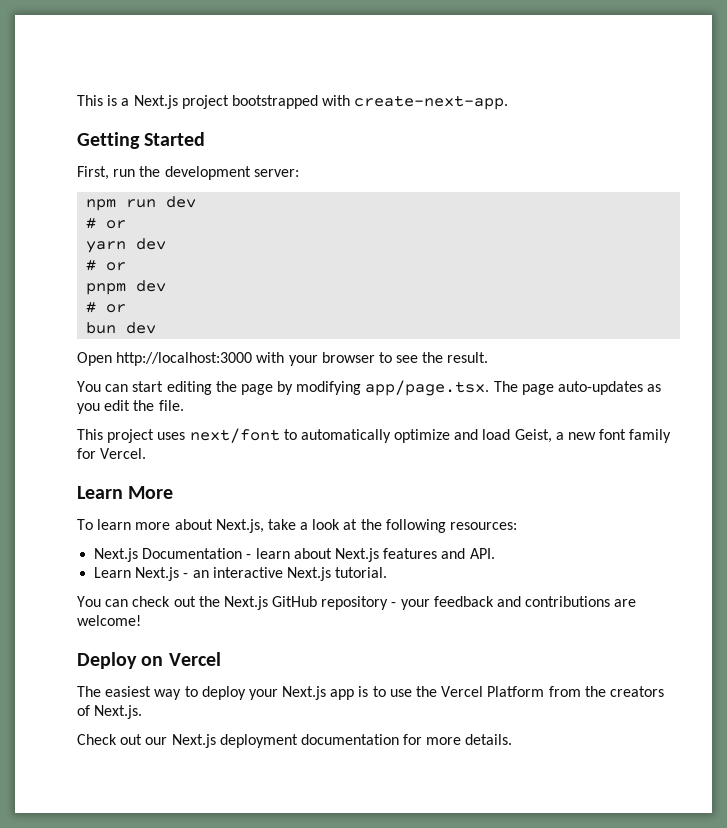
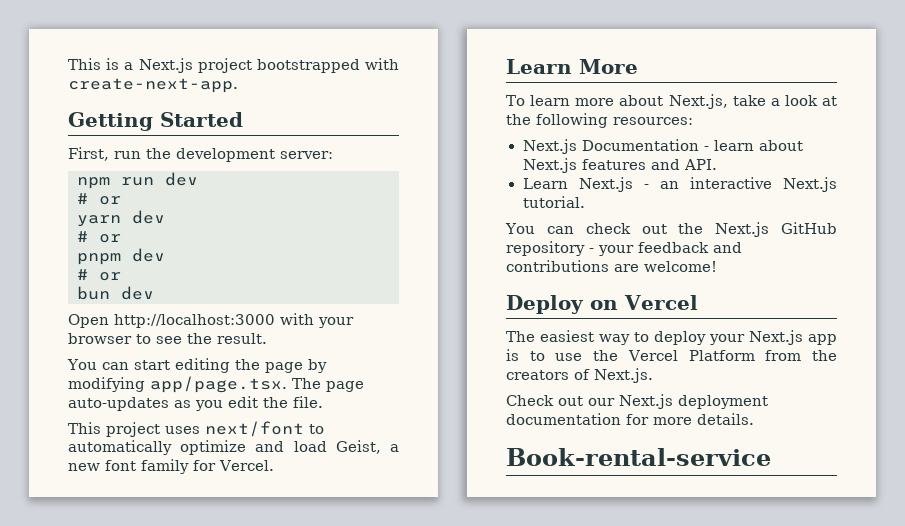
(513, 739) none -> [506,448,771,466] // Book-rental-service

